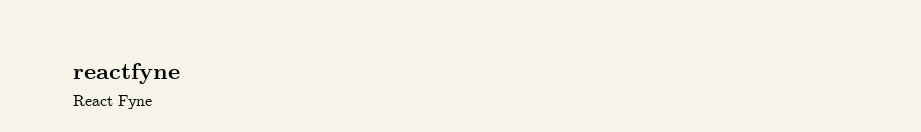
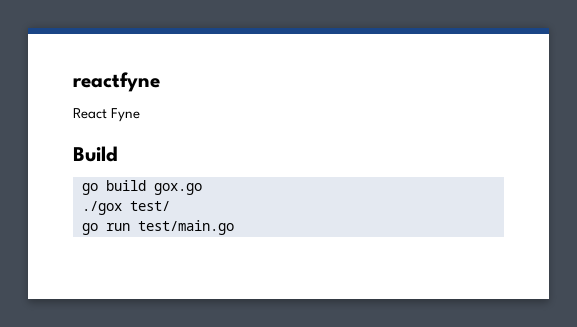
(152, 102) none -> [73,146,118,162] [82,180,202,195] [82,201,170,215] [82,220,234,235] // Build // go build gox.go // ./gox test/ // go run test/main.go

